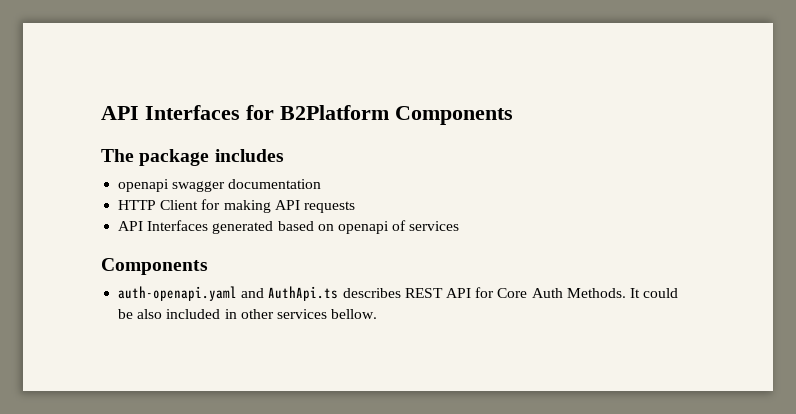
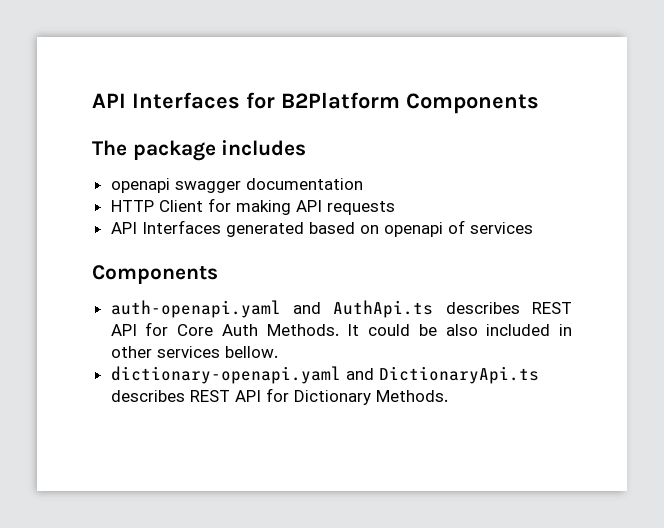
(378, 314) none -> [110,366,539,384] [110,388,448,405] // dictionary-openapi.yaml and DictionaryApi.ts describes REST API for Dictionary Methods.

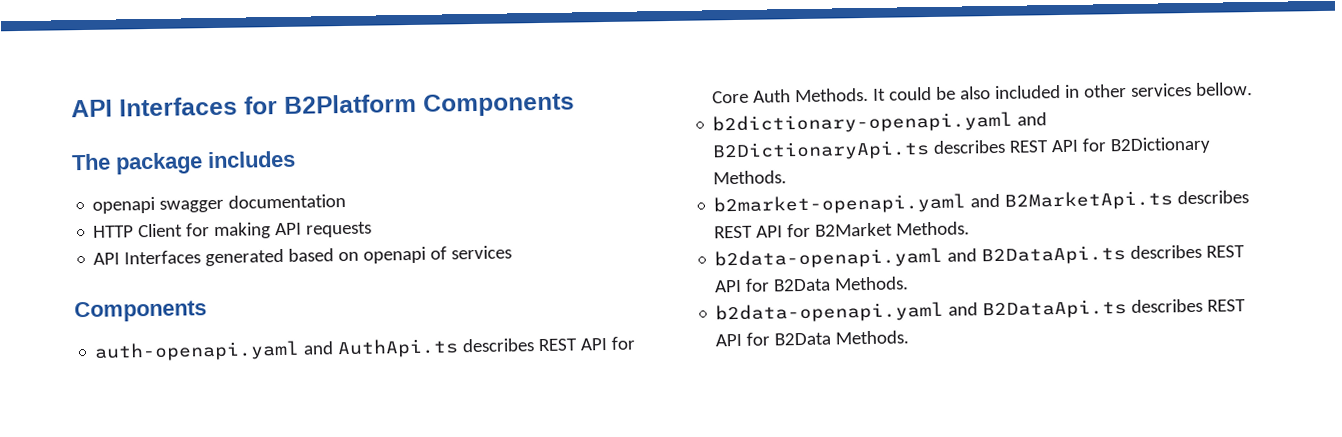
[110,366,539,384] [110,388,448,405] dictionary-openapi.yaml and DictionaryApi.ts describes REST API for Dictionary Methods. -> [712,111,1048,135] [712,136,1212,162] [713,170,788,185] [713,190,1250,216] [714,221,971,239] [714,244,1246,270] [714,276,910,293] [715,298,1247,324] [715,330,910,347] b2dictionary-openapi.yaml and B2DictionaryApi.ts describes REST API for B2Dictionary Methods. // b2market-openapi.yaml and B2MarketApi.ts describes REST API for B2Market Methods. // b2data-openapi.yaml and B2DataApi.ts describes REST API for B2Data Methods. // b2data-openapi.yaml and B2DataApi.ts describes REST API for B2Data Methods.

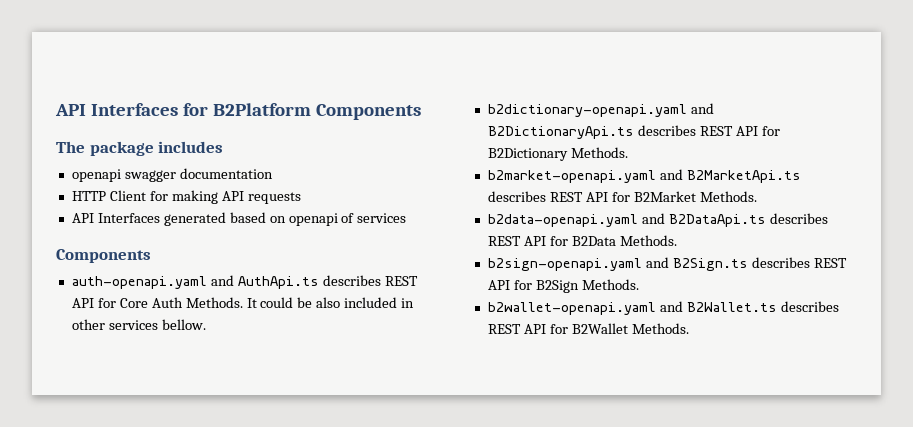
[715,298,1247,324] [715,330,910,347] b2data-openapi.yaml and B2DataApi.ts describes REST API for B2Data Methods. -> [487,257,847,271] [487,279,639,293] [487,301,839,315] [487,323,689,334] b2sign-openapi.yaml and B2Sign.ts describes REST API for B2Sign Methods. // b2wallet-openapi.yaml and B2Wallet.ts describes REST API for B2Wallet Methods.

